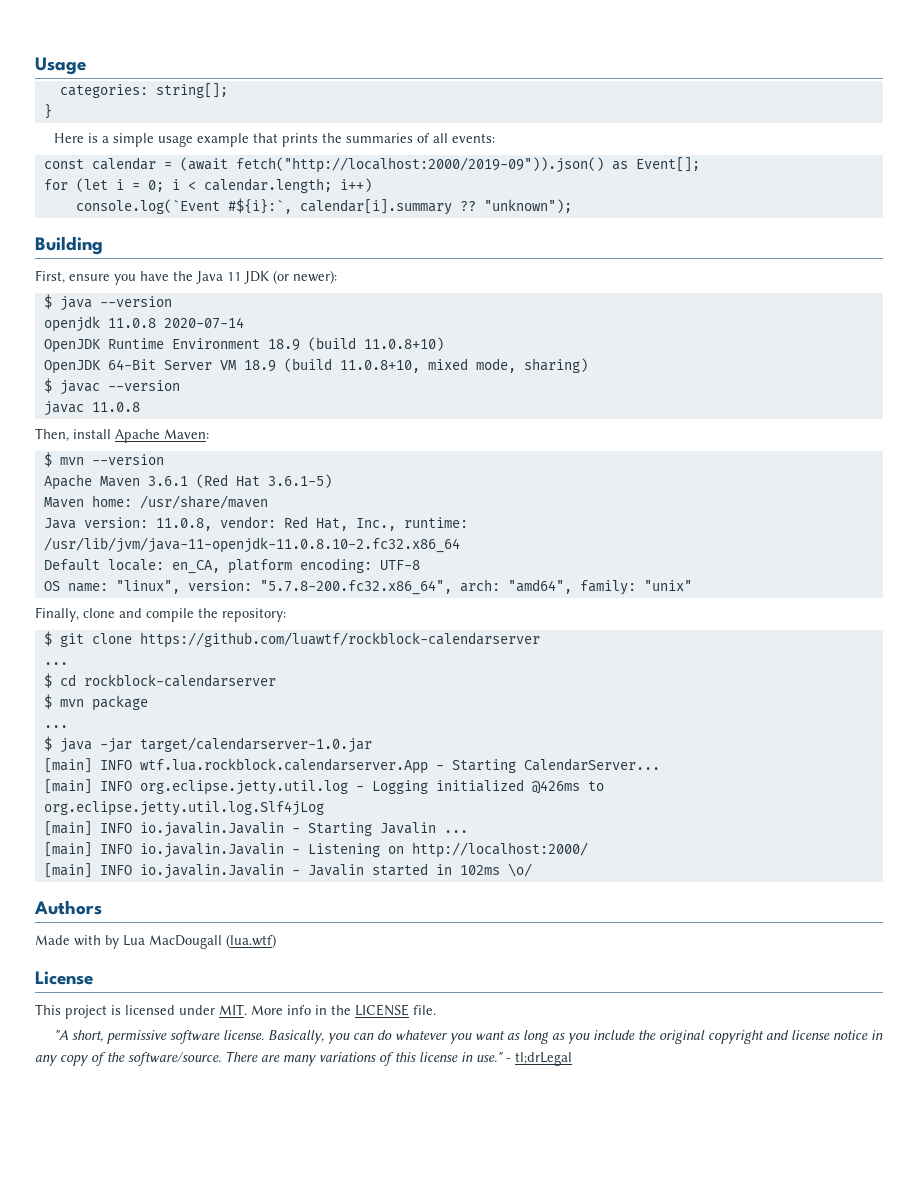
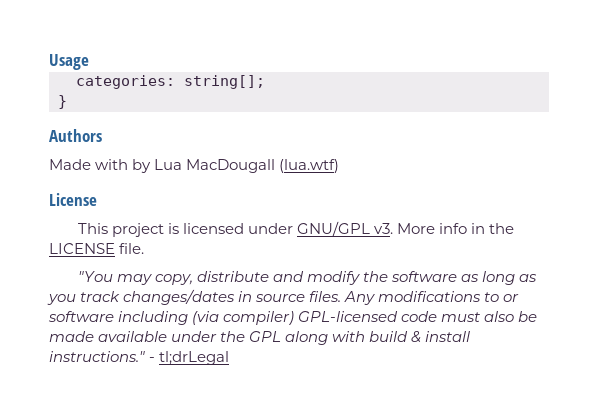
[54,133,496,147] [43,157,700,173] [43,178,372,193] [75,198,572,215] [35,236,103,255] [35,270,337,285] [43,294,172,311] [43,316,244,332] [43,337,444,353] [43,358,588,374] [43,378,180,395] [43,401,140,416] [35,428,209,443] [43,452,164,467] [43,474,332,490] [43,495,268,509] [43,516,468,531] [43,537,460,553] [43,558,420,574] [43,579,692,595] [35,607,286,622] [43,631,540,648] [43,662,68,665] [43,673,276,688] [43,694,148,711] [43,725,68,728] [43,736,372,753] [43,758,660,774] [43,779,604,795] [43,801,324,816] [43,821,468,837] [43,842,588,858] [43,863,532,879] // Here is a simple usage example that prints the summaries of all events: // const calendar = (await fetch("http://localhost:2000/2019-09")).json() as Event[]; // for (let i = 0; i < calendar.length; i++) // console.log(`Event #${i}:`, calendar[i].summary ?? "unknown"); // Building // First, ensure you have the Java 11 JDK (or newer): // $ java --version // openjdk 11.0.8 2020-07-14 // OpenJDK Runtime Environment 18.9 (build 11.0.8+10) // OpenJDK 64-Bit Server VM 18.9 (build 11.0.8+10, mixed mode, sharing) // $ javac --version // javac 11.0.8 // Then, install Apache Maven: // $ mvn --version // Apache Maven 3.6.1 (Red Hat 3.6.1-5) // Maven home: /usr/share/maven // Java version: 11.0.8, vendor: Red Hat, Inc., runtime: /usr/lib/jvm/java-11-openjdk-11.0.8.10-2.fc32.x86_64 // Default locale: en_CA, platform encoding: UTF-8 // OS name: "linux", version: "5.7.8-200.fc32.x86_64", arch: "amd64", family: "unix" // Finally, clone and compile the repository: // $ git clone https://github.com/luawtf/rockblock-calendarserver // ... // $ cd rockblock-calendarserver // $ mvn package // ... // $ java -jar target/calendarserver-1.0.jar // [main] INFO wtf.lua.rockblock.calendarserver.App - Starting CalendarServer... // [main] INFO org.eclipse.jetty.util.log - Logging initialized @426ms to org.eclipse.jetty.util.log.Slf4jLog // [main] INFO io.javalin.Javalin - Starting Javalin ... // [main] INFO io.javalin.Javalin - Listening on http://localhost:2000/ // [main] INFO io.javalin.Javalin - Javalin started in 102ms \o/ -> (67, 102) none
[219,1004,247,1015] MIT. -> [297,221,394,236] GNU/GPL v3.
[54,1030,884,1044] [35,1051,503,1066] "A short, permissive software license. Basically, you can do whatever you want as long as you include the original copyright and license notice in any copy of the software/source. There are many variations of this license in use." -> [77,271,538,285] [47,289,520,305] [48,311,538,325] [49,331,471,345] [49,351,145,362] "You may copy, distribute and modify the software as long as you track changes/dates in source files. Any modifications to or software including (via compiler) GPL-licensed code must also be made available under the GPL along with build & install instructions."

